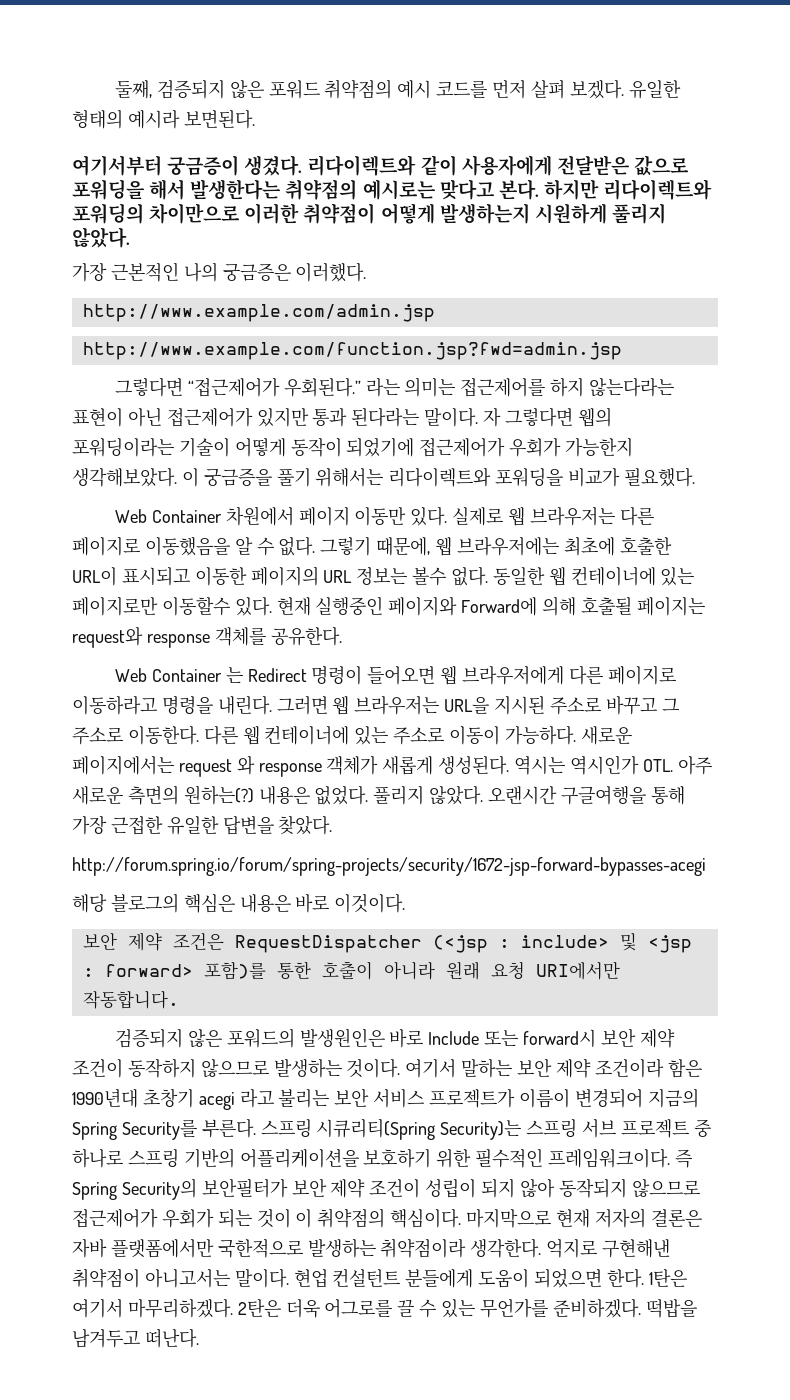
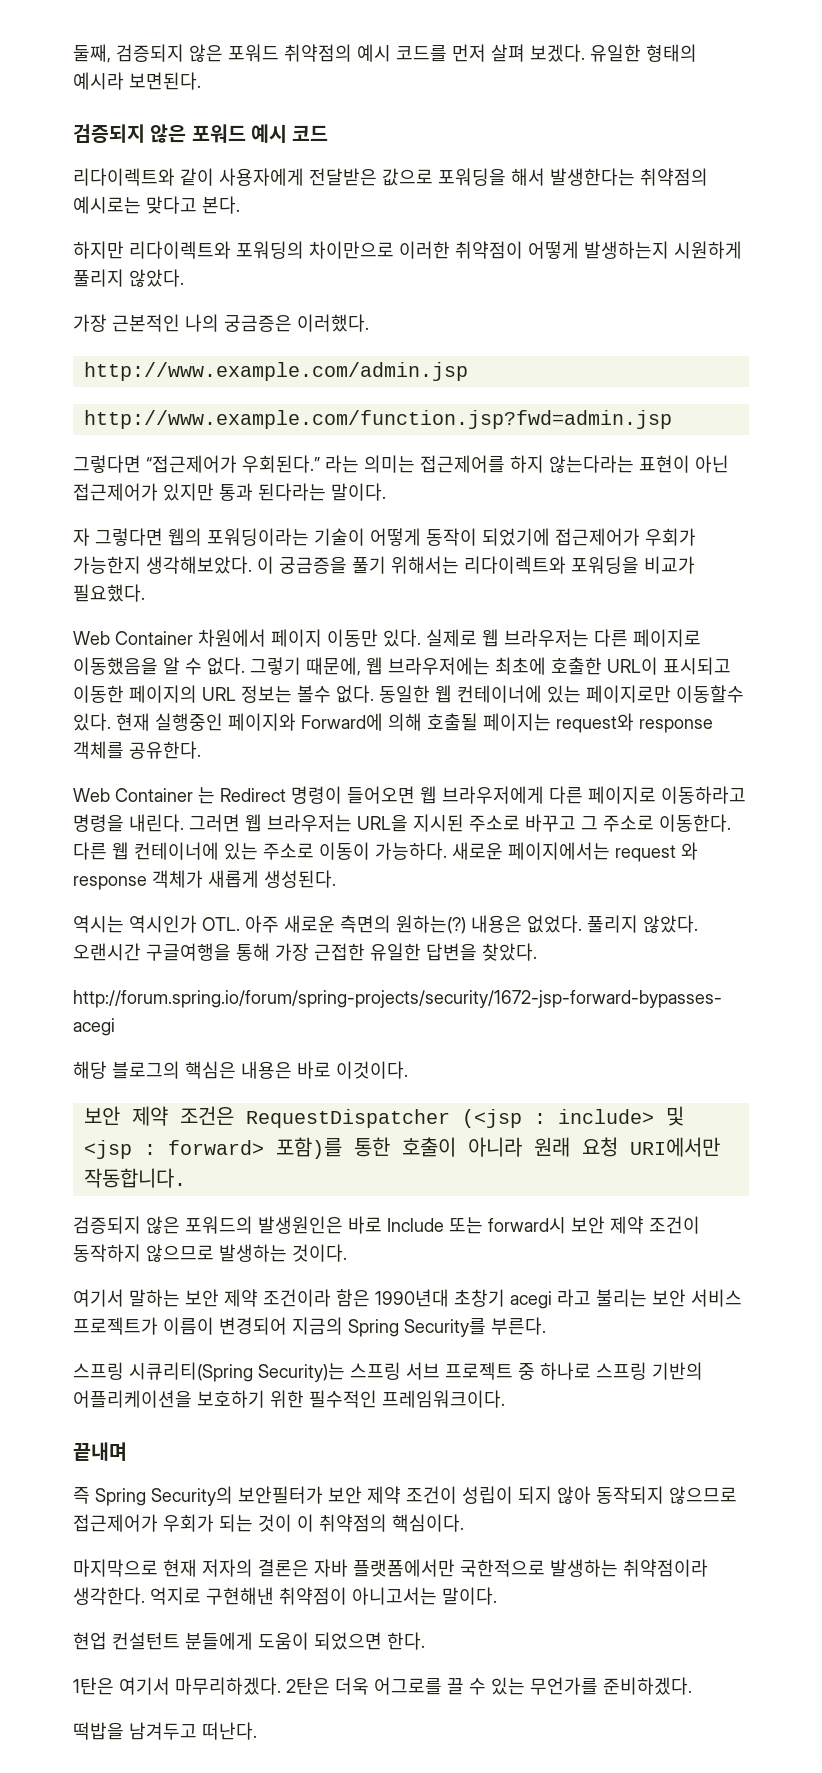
[72,155,303,176] 여기서부터 궁금증이 생겼다. -> [73,124,329,143] 검증되지 않은 포워드 예시 코드 //
(539, 189) none -> (240, 205) //
(479, 417) none -> (386, 492) //
(510, 765) none -> (336, 879) //
(401, 1068) none -> (347, 1253) //
(256, 1128) none -> (546, 1326) //
(671, 1158) none -> [73,1442,127,1461] // 끝내며 //
(462, 1218) none -> (464, 1523) //
(289, 1278) none -> (497, 1596) //
(644, 1278) none -> (425, 1641) //
(641, 1308) none -> (692, 1686) //

